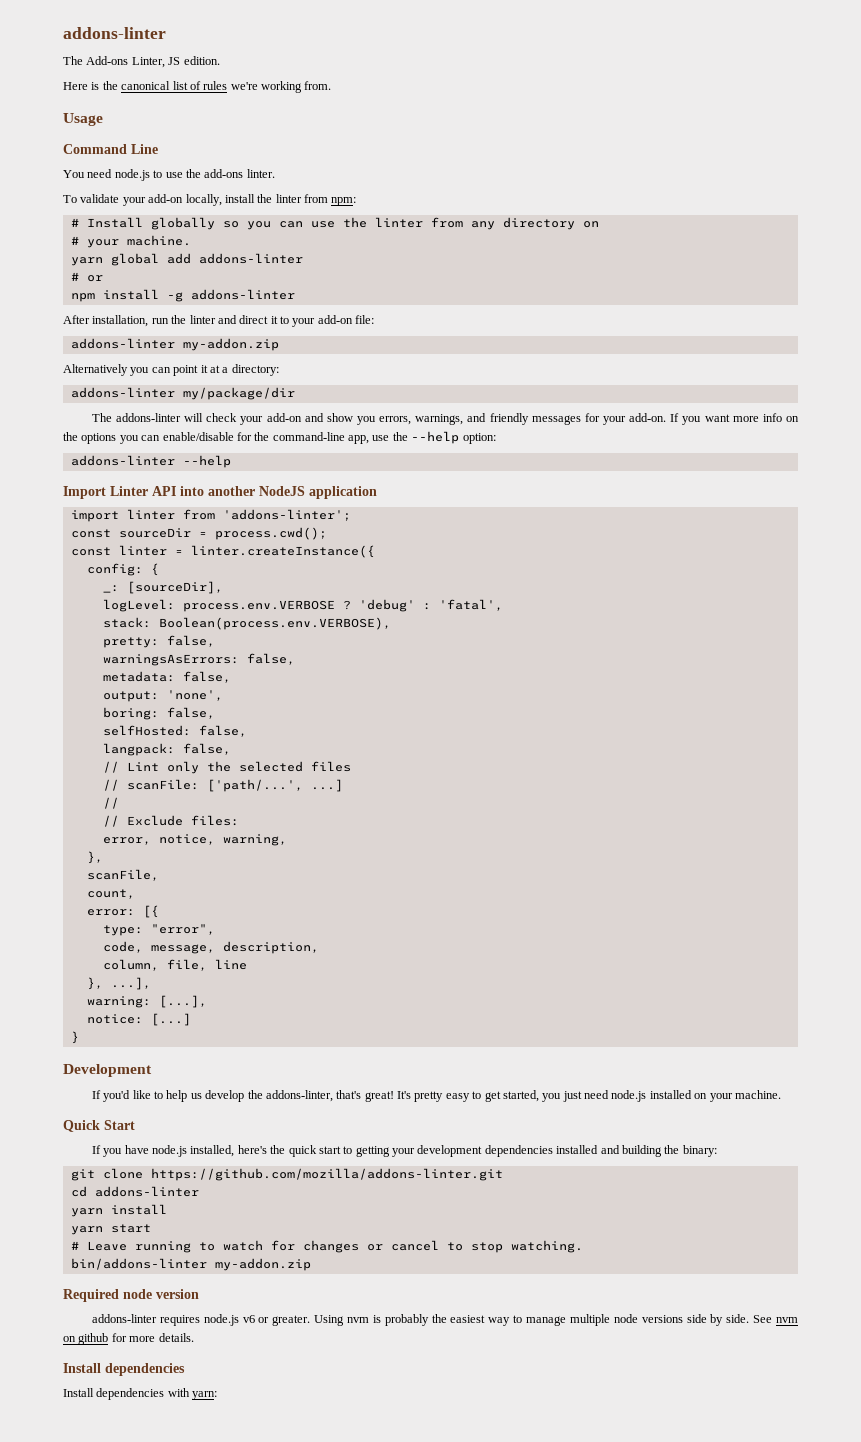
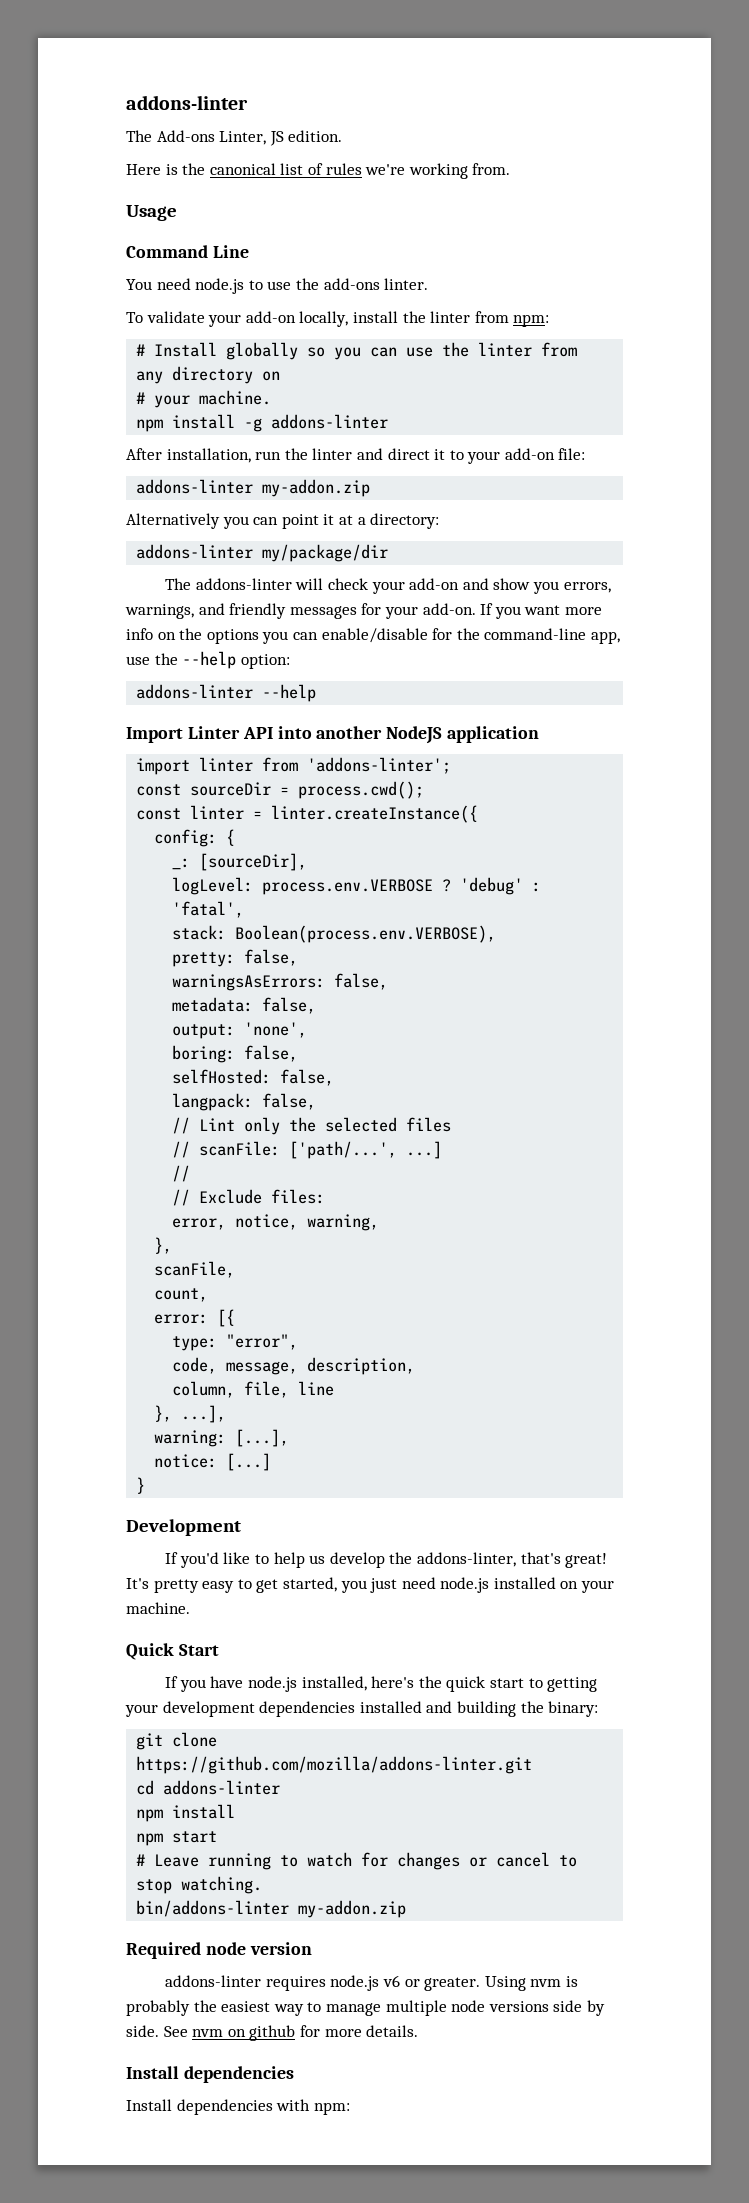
[70,253,303,266] [70,272,103,282] // yarn global add addons-linter // # or -> (272, 397) none
[70,1208,103,1217] yarn -> [136,1809,164,1822] npm
[70,1226,103,1235] yarn -> [136,1833,164,1846] npm
[192,1391,218,1400] yarn: -> [313,2102,350,2115] npm:

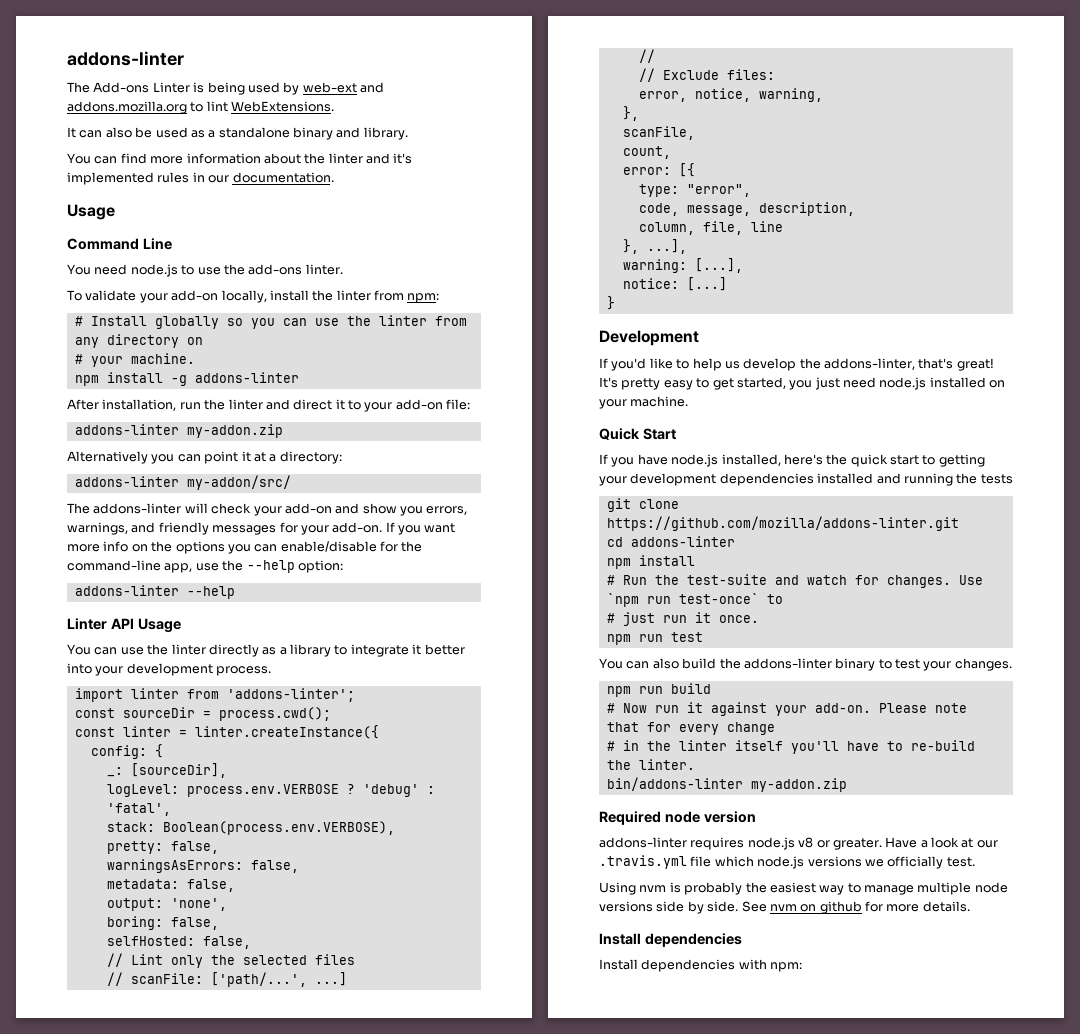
[219,130,343,146] [126,163,511,179] Linter, JS edition. // Here is the canonical list of rules we're working from. -> [152,82,384,95] [67,101,335,114] [67,127,408,140] [67,153,413,164] [67,172,334,185] Linter is being used by web-ext and addons.mozilla.org to lint WebExtensions. // It can also be used as a standalone binary and library. // You can find more information about the linter and it's implemented rules in our documentation.
[262,544,389,562] my/package/dir -> [186,475,291,490] my-addon/src/
[126,727,183,743] Import -> (235, 592) none
[277,726,540,744] into another NodeJS application -> [137,618,181,633] [67,644,465,657] [67,663,272,676] Usage // You can use the linter directly as a library to integrate it better into your development process.
[172,1093,317,1111] // langpack: false, -> (251, 942) none
[456,1701,599,1717] building the binary: -> [903,473,1013,486] running the tests
[136,1831,218,1846] [136,1852,578,1870] [136,1876,263,1894] npm start // # Leave running to watch for changes or cancel to stop watching. -> [606,574,983,588] [606,593,783,607] [606,612,759,626] [606,632,703,645] [599,658,1012,671] [606,683,711,697] [606,702,967,716] [606,722,775,735] [606,740,975,754] [606,759,695,770] # Run the test-suite and watch for changes. Use `npm run test-once` to // # just run it once. // npm run test // You can also build the addons-linter binary to test your changes. // npm run build // # Now run it against your add-on. Please note that for every change // # in the linter itself you'll have to re-build the linter.
[382,1975,400,1987] v6 -> [798,837,814,848] v8
(481, 1984) none -> [885,837,998,848] [599,855,975,869] Have a look at our .travis.yml file which node.js versions we officially test. //

